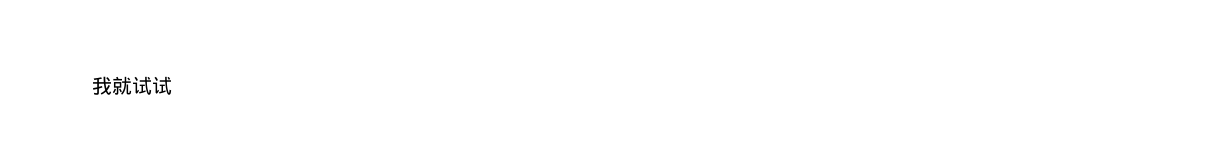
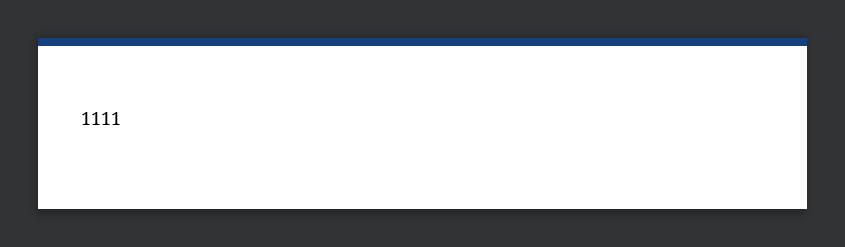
[92,76,172,95] 我就试试 -> [81,112,121,125] 1111

